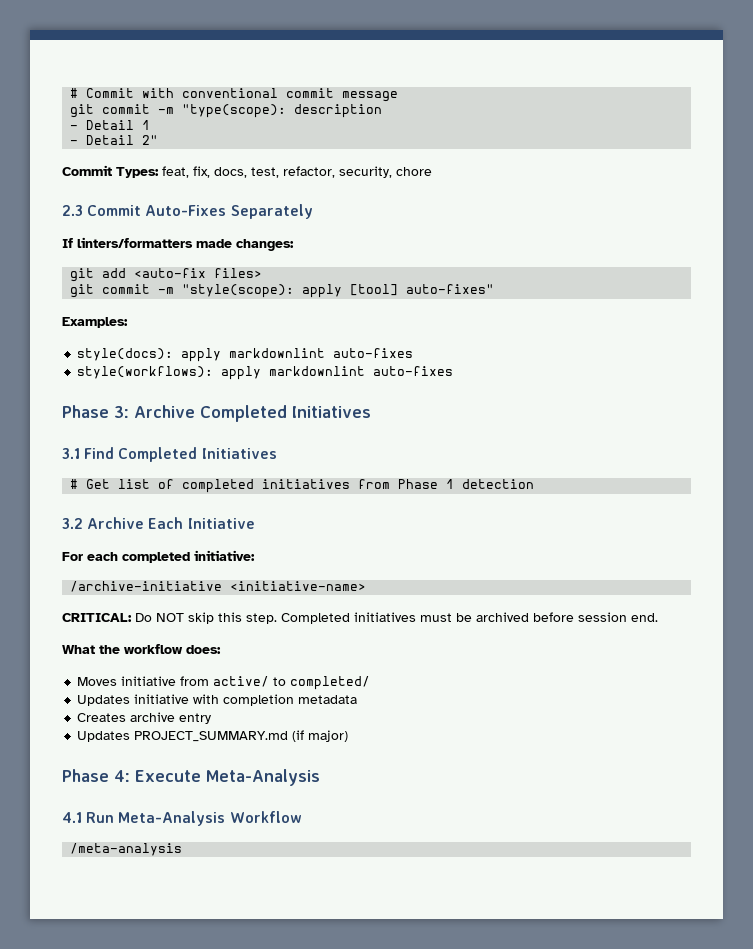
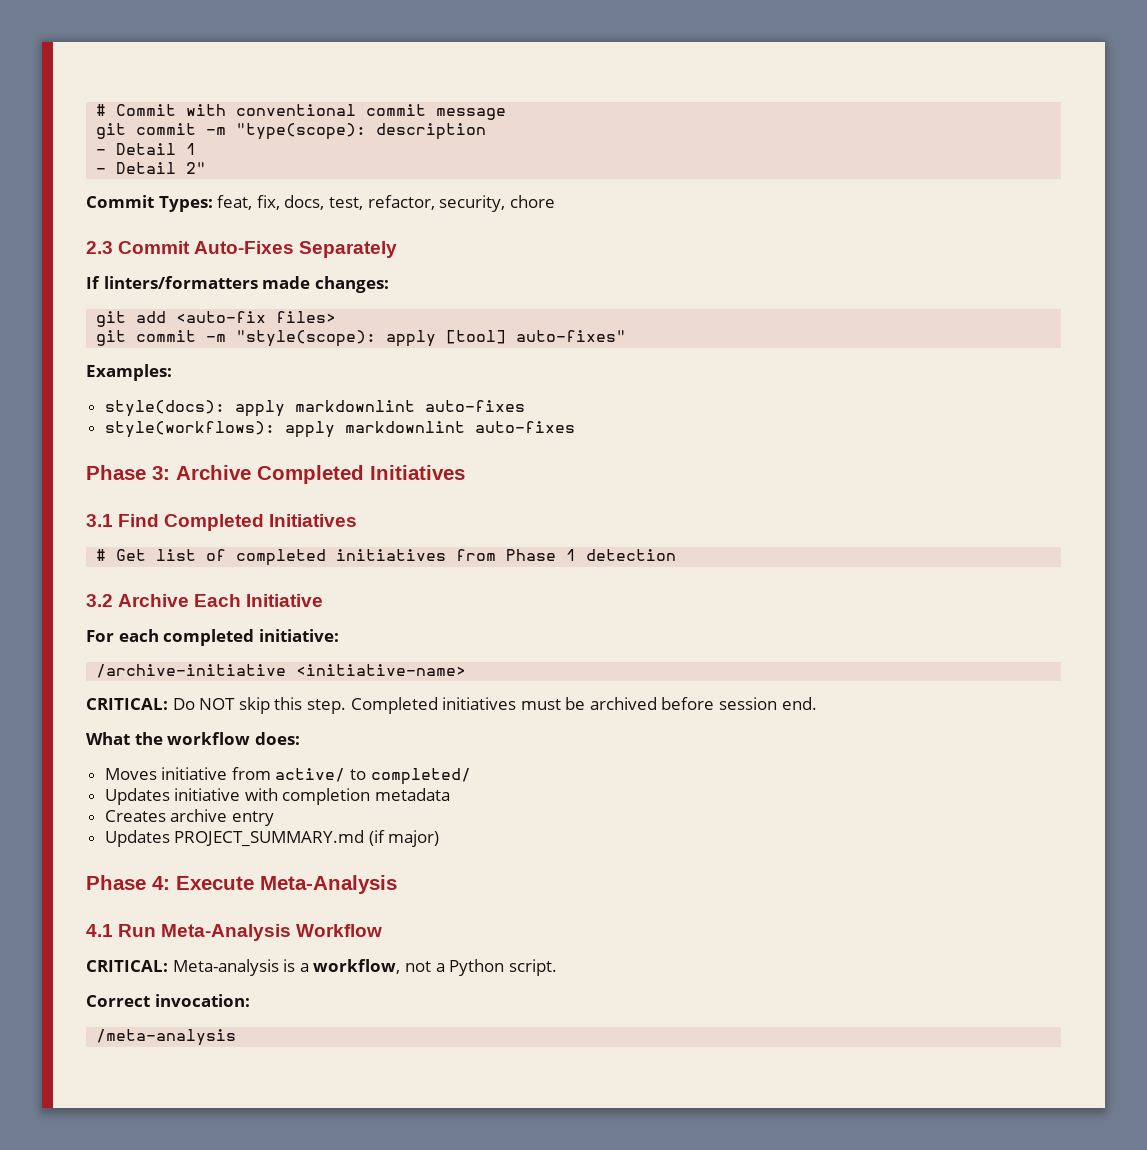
(302, 817) none -> [86,959,557,976] [86,994,250,1007] // CRITICAL: Meta-analysis is a workflow, not a Python script. // Correct invocation:

